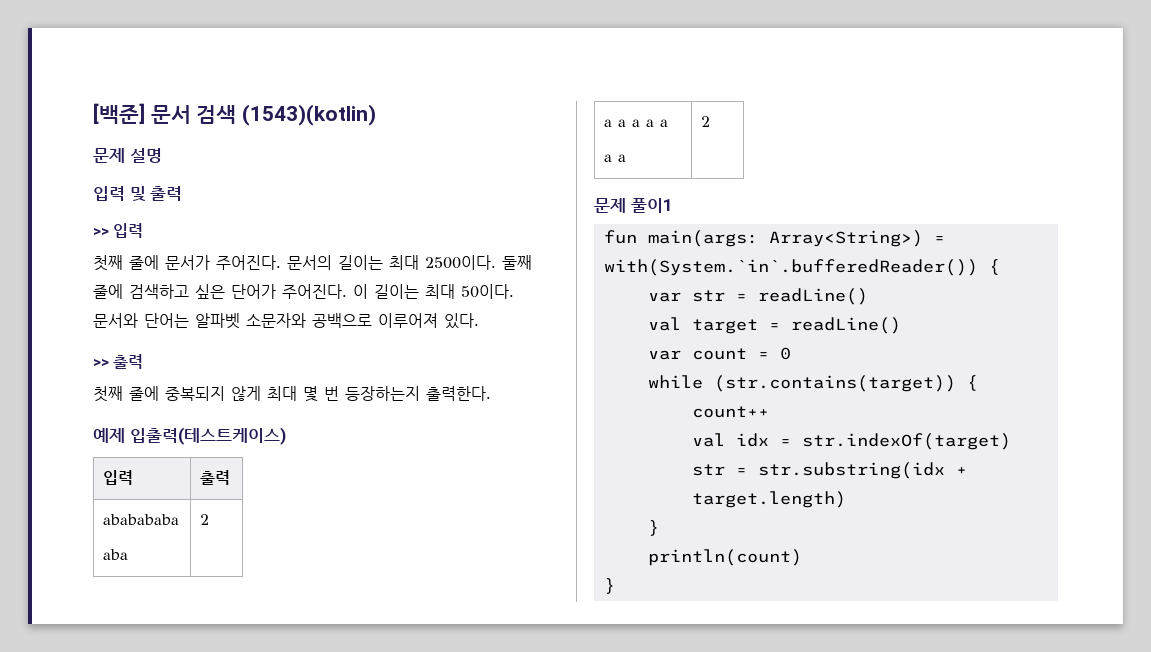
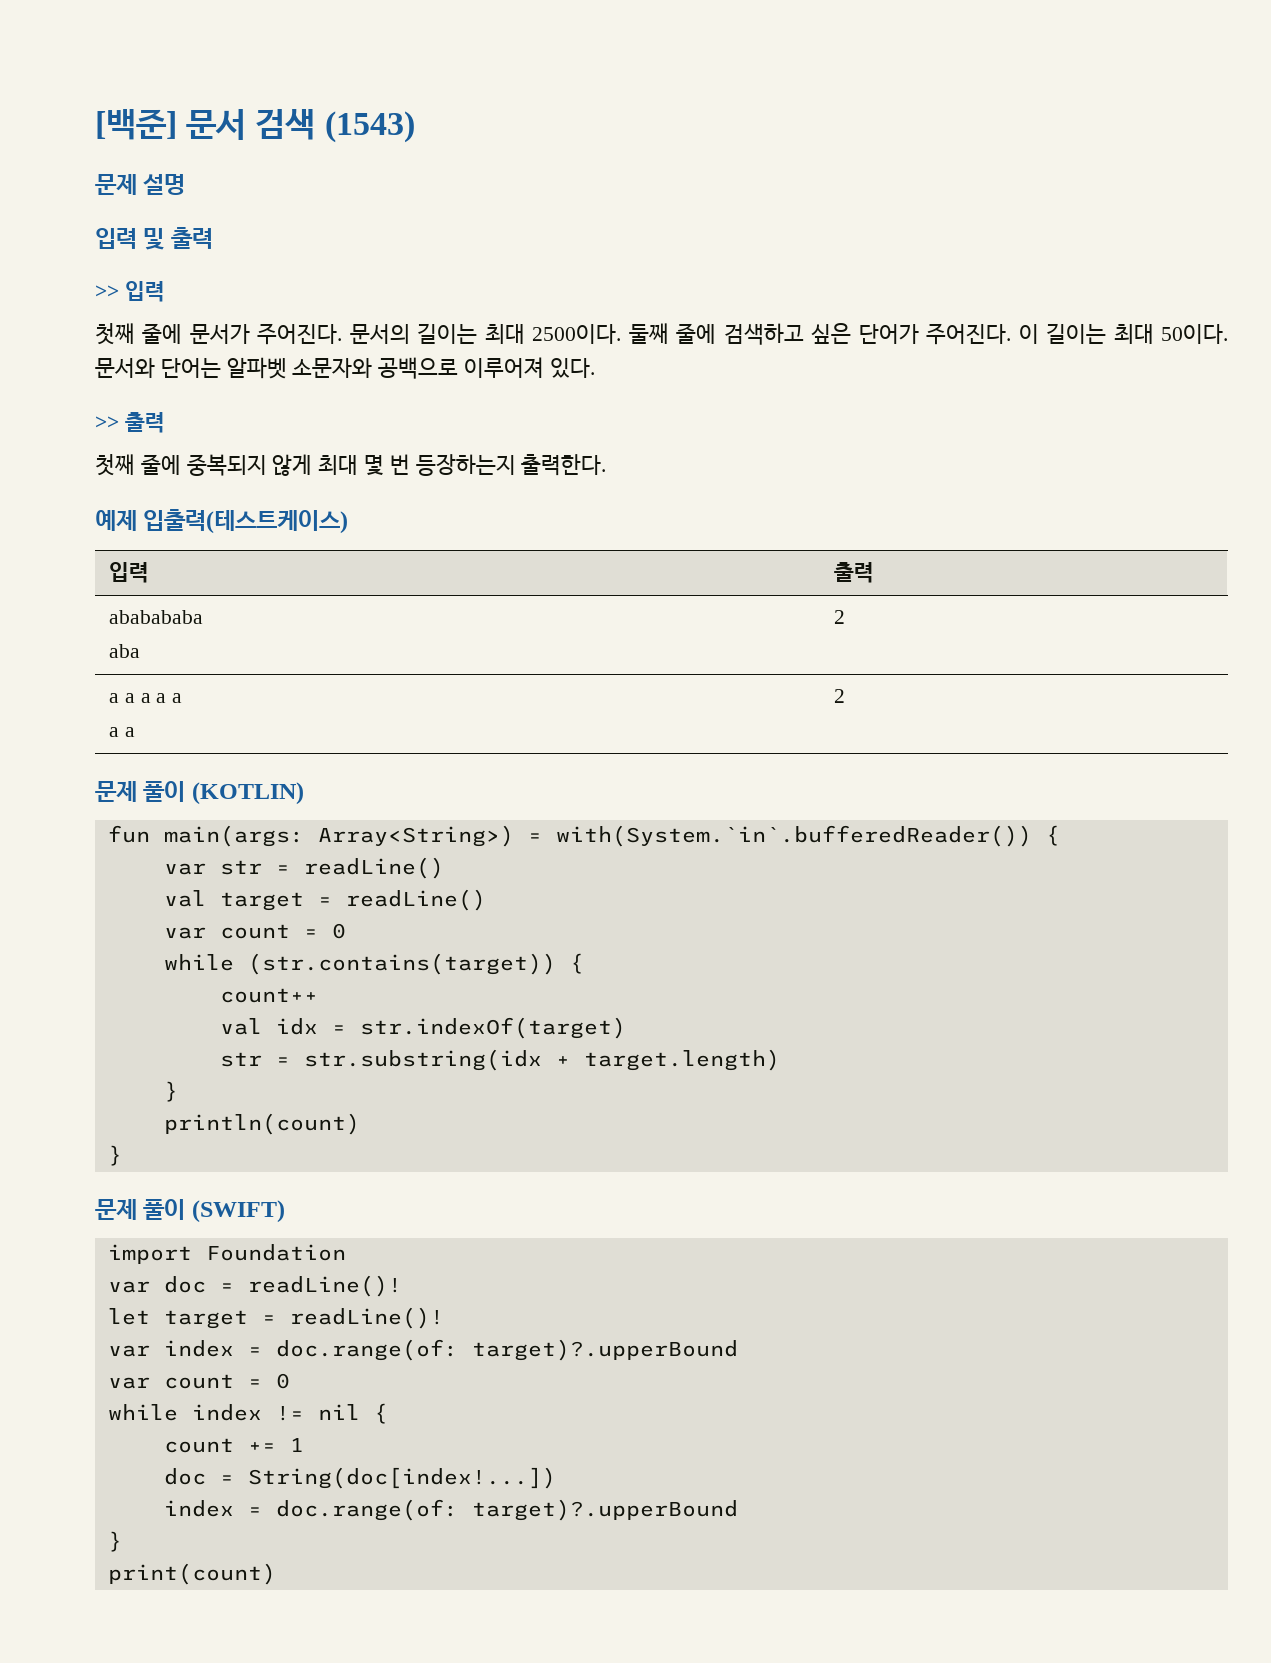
[242,104,377,126] (1543)(kotlin) -> [324,111,415,143] (1543)
[630,198,673,213] 풀이1 -> [143,781,304,805] 풀이 (KOTLIN)
(615, 586) none -> [95,1199,285,1223] [107,1244,346,1264] [107,1275,402,1297] [107,1307,444,1329] [107,1339,738,1361] [107,1373,290,1389] [107,1403,388,1424] [163,1438,304,1453] [163,1467,556,1489] [163,1499,738,1521] [107,1531,122,1552] [107,1563,276,1585] // 문제 풀이 (SWIFT) // import Foundation // var doc = readLine()! // let target = readLine()! // var index = doc.range(of: target)?.upperBound // var count = 0 // while index != nil { // count += 1 // doc = String(doc[index!...]) // index = doc.range(of: target)?.upperBound // } // print(count)

